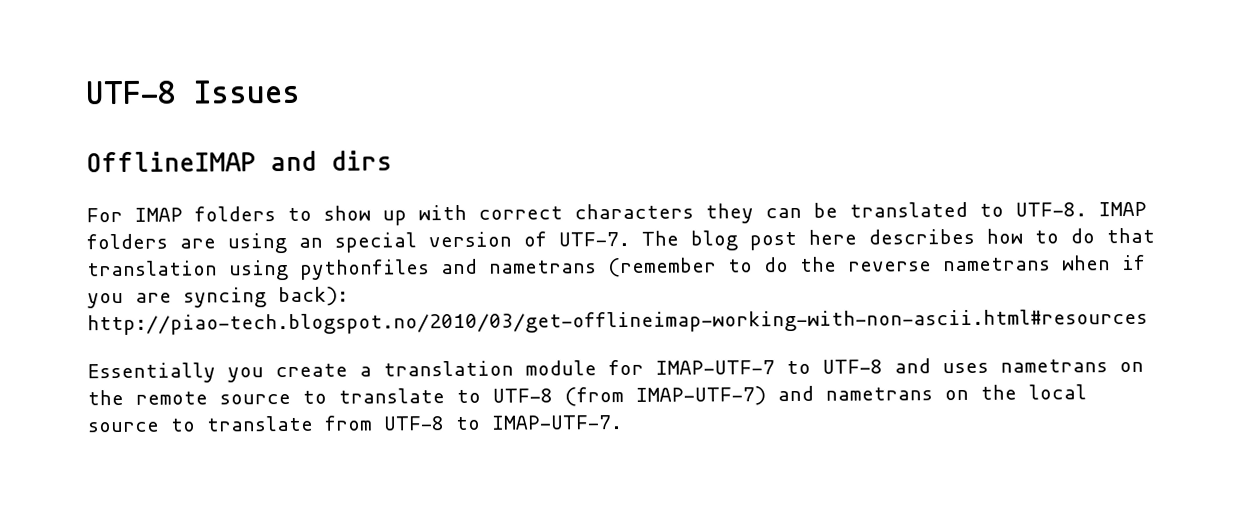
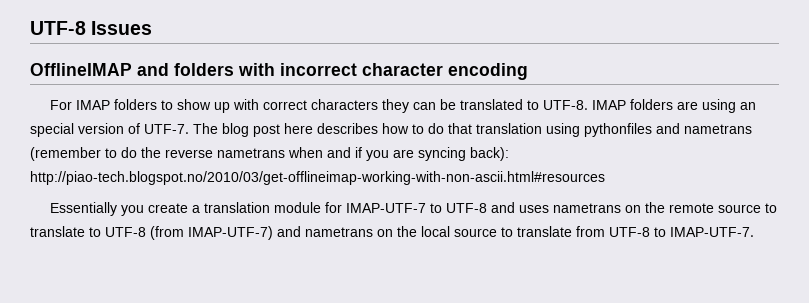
[331,150,393,171] dirs -> [174,63,528,80] folders with incorrect character encoding
(1111, 263) none -> [327,147,351,158] and

